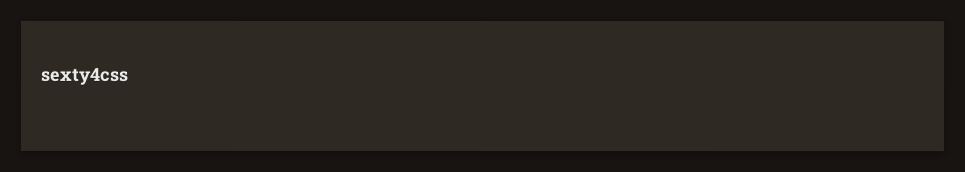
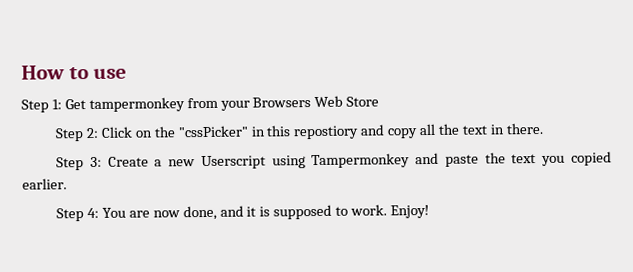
[41,67,129,85] sexty4css -> [21,65,128,80] [21,95,380,113] [55,122,543,142] [56,151,612,171] [22,178,67,190] [56,204,430,222] How to use // Step 1: Get tampermonkey from your Browsers Web Store // Step 2: Click on the "cssPicker" in this repostiory and copy all the text in there. // Step 3: Create a new Userscript using Tampermonkey and paste the text you copied earlier. // Step 4: You are now done, and it is supposed to work. Enjoy!

